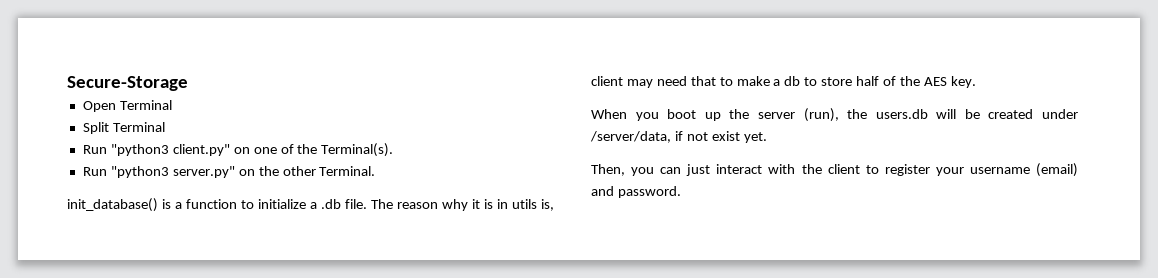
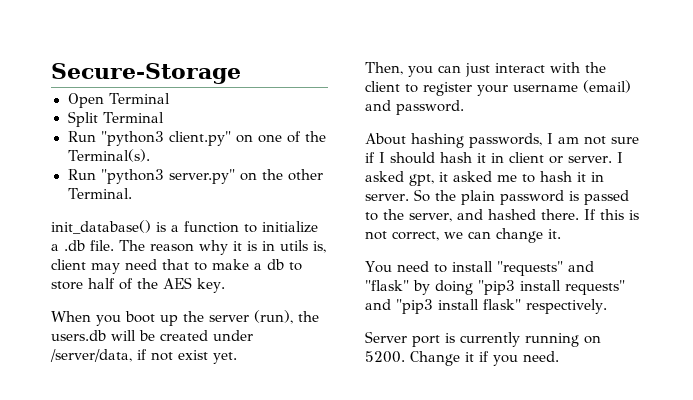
(681, 192) none -> [365,133,639,148] [365,152,623,164] [365,171,604,186] [365,189,629,205] [365,209,639,222] [365,228,561,243] [365,261,594,276] [365,280,625,295] [365,299,607,314] [365,331,601,347] [365,351,559,366] // About hashing passwords, I am not sure if I should hash it in client or server. I asked gpt, it asked me to hash it in server. So the plain password is passed to the server, and hashed there. If this is not correct, we can change it. // You need to install "requests" and "flask" by doing "pip3 install requests" and "pip3 install flask" respectively. // Server port is currently running on 5200. Change it if you need.

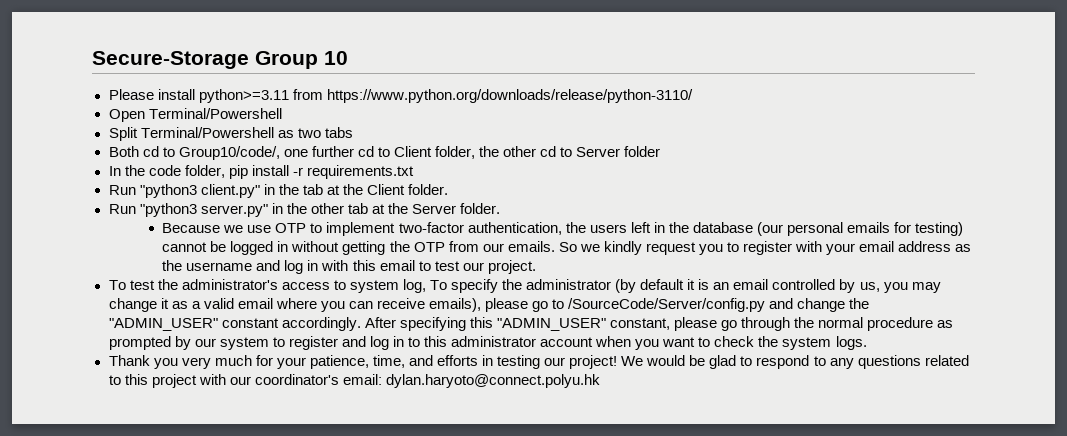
(241, 73) none -> [255,51,348,69] [108,89,693,103] Group 10 // Please install python>=3.11 from https://www.python.org/downloads/release/python-3110/
[108,93,171,104] Terminal -> [148,108,282,119] Terminal/Powershell
[102,112,165,123] [67,131,326,146] [67,149,151,162] Terminal // Run "python3 client.py" on one of the Terminal(s). -> [140,127,353,138] [108,146,661,160] [108,165,414,179] [108,184,448,198] Terminal/Powershell as two tabs // Both cd to Group10/code/, one further cd to Client folder, the other cd to Server folder // In the code folder, pip install -r requirements.txt // Run "python3 client.py" in the tab at the Client folder.
[240,169,324,181] [67,188,133,199] [51,220,318,234] [51,240,326,255] [51,259,302,274] [51,277,225,293] [51,310,319,326] [51,330,253,341] [50,349,237,364] [365,62,606,77] [365,80,631,96] [365,100,464,115] [365,133,639,148] [365,152,623,164] [365,171,604,186] [365,189,629,205] [365,209,639,222] [365,228,561,243] [365,261,594,276] [365,280,625,295] [365,299,607,314] [365,331,601,347] [365,351,559,366] on the other Terminal. // init_database() is a function to initialize a .db file. The reason why it is in utils is, client may need that to make a db to store half of the AES key. // When you boot up the server (run), the users.db will be created under /server/data, if not exist yet. // Then, you can just interact with the client to register your username (email) and password. // About hashing passwords, I am not sure if I should hash it in client or server. I asked gpt, it asked me to hash it in server. So the plain password is passed to the server, and hashed there. If this is not correct, we can change it. // You need to install "requests" and "flask" by doing "pip3 install requests" and "pip3 install flask" respectively. // Server port is currently running on 5200. Change it if you need. -> [271,203,501,214] [162,222,964,236] [162,241,972,255] [162,260,536,274] [108,279,941,293] [108,298,870,312] [108,317,954,331] [108,336,867,350] [108,355,969,369] [108,374,600,388] in the other tab at the Server folder. // Because we use OTP to implement two-factor authentication, the users left in the database (our personal emails for testing) cannot be logged in without getting the OTP from our emails. So we kindly request you to register with your email address as the username and log in with this email to test our project. // To test the administrator's access to system log, To specify the administrator (by default it is an email controlled by us, you may change it as a valid email where you can receive emails), please go to /SourceCode/Server/config.py and change the "ADMIN_USER" constant accordingly. After specifying this "ADMIN_USER" constant, please go through the normal procedure as prompted by our system to register and log in to this administrator account when you want to check the system logs. // Thank you very much for your patience, time, and efforts in testing our project! We would be glad to respond to any questions related to this project with our coordinator's email: dylan.haryoto@connect.polyu.hk

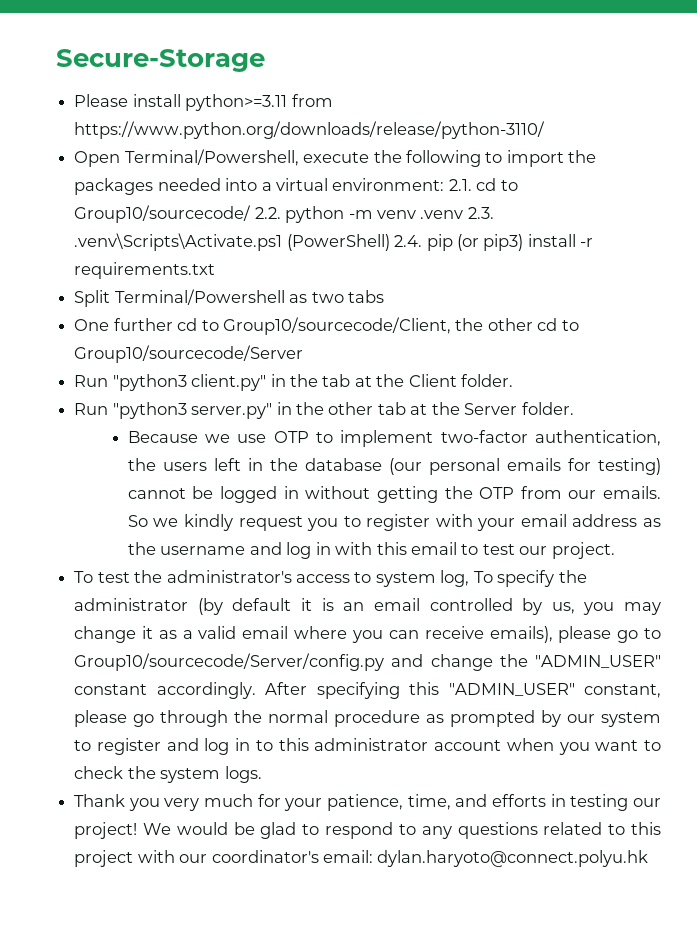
[255,51,348,69] Group 10 -> (265, 60) none
[148,108,282,119] Terminal/Powershell -> [124,149,597,167] [74,178,518,195] [74,205,494,223] [74,233,594,251] [74,262,216,279] Terminal/Powershell, execute the following to import the packages needed into a virtual environment: 2.1. cd to Group10/sourcecode/ 2.2. python -m venv .venv 2.3. .venv\Scripts\Activate.ps1 (PowerShell) 2.4. pip (or pip3) install -r requirements.txt
[108,146,308,160] Both cd to Group10/code/, one -> [74,319,110,331] One
[393,146,475,159] Client folder, -> [222,317,451,335] Group10/sourcecode/Client,
[576,146,661,157] [108,165,414,179] Server folder // In the code folder, pip install -r requirements.txt -> [74,345,304,363] Group10/sourcecode/Server
[568,298,766,312] /SourceCode/Server/config.py -> [74,653,385,671] Group10/sourcecode/Server/config.py

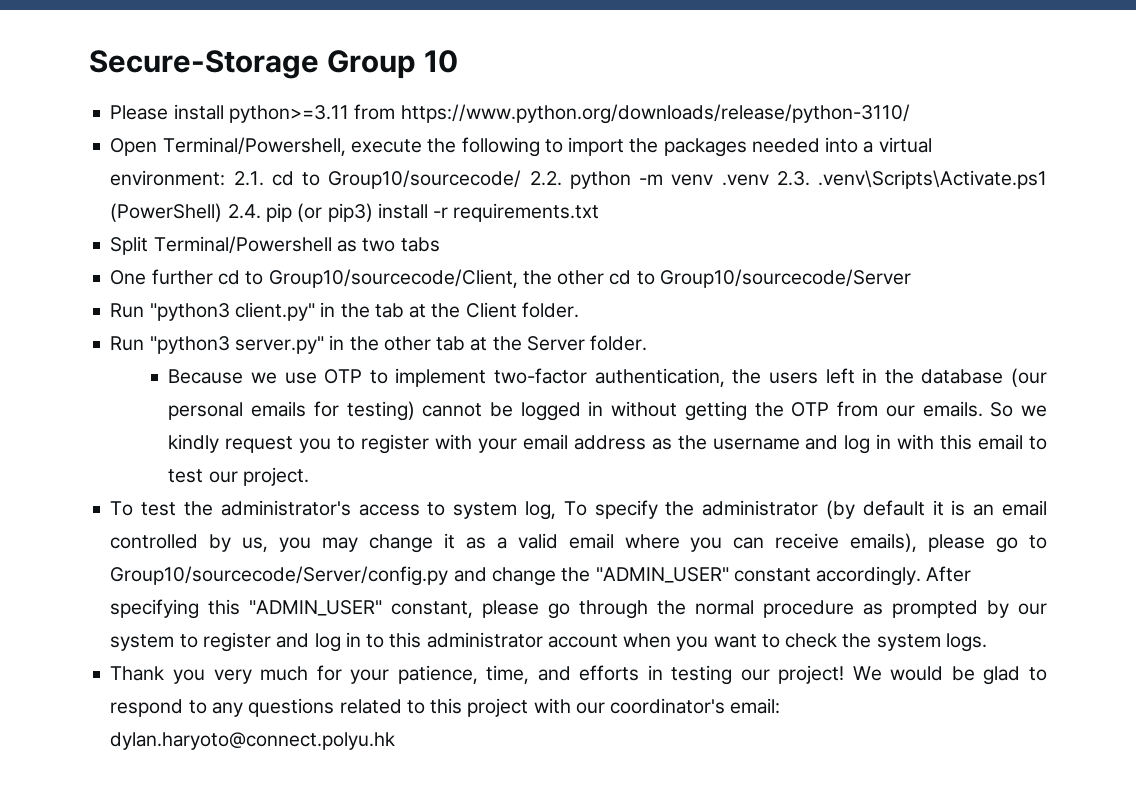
(265, 60) none -> [327,50,459,79] Group 10

